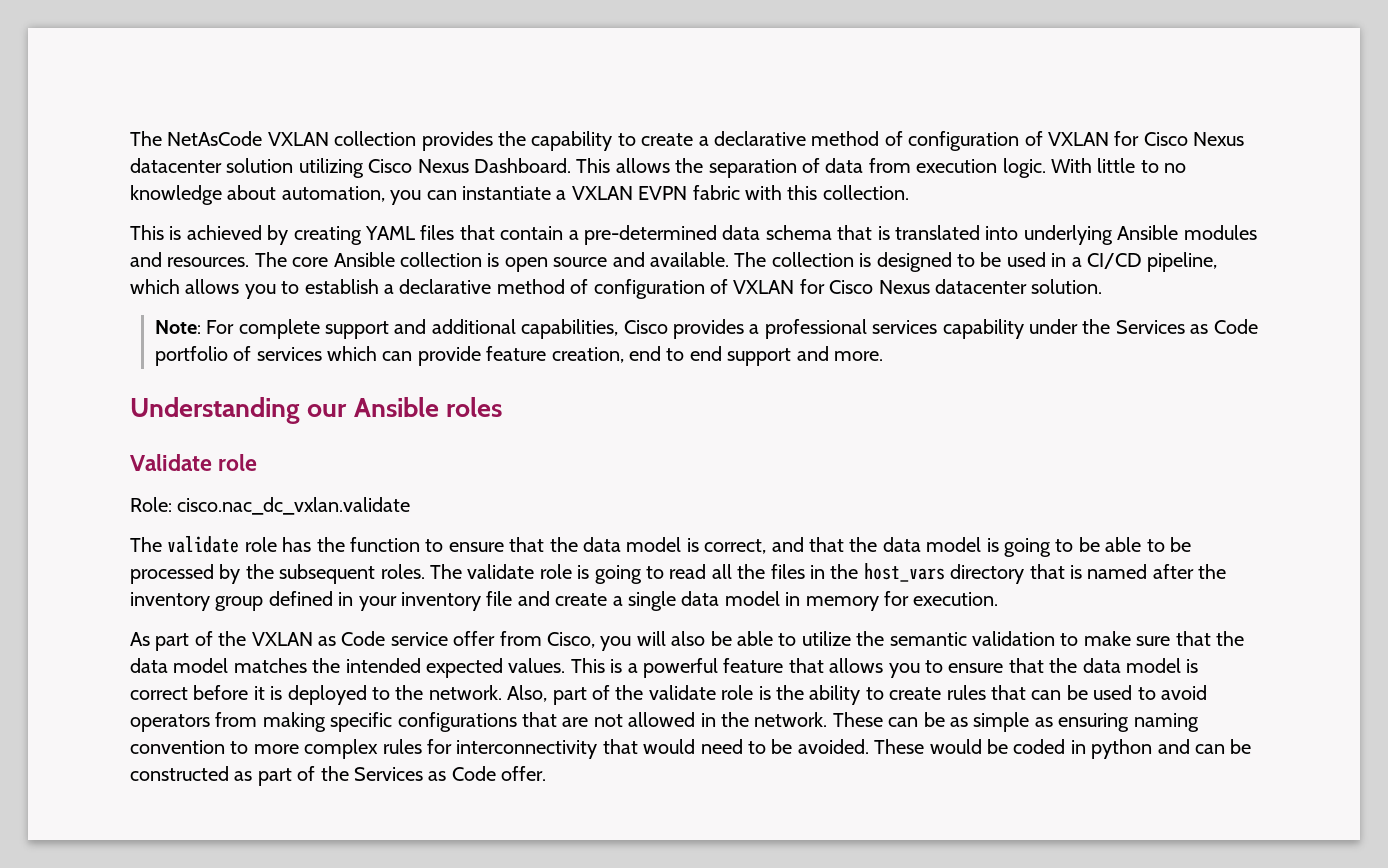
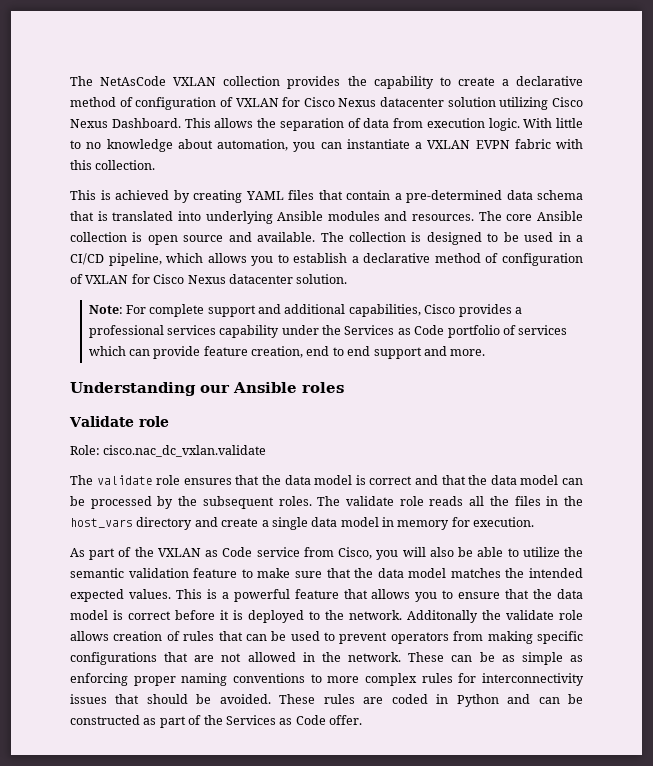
[282,537,767,554] has the function to ensure that the data model is correct, -> [183,475,413,485] ensures that the data model is correct
[986,537,1165,557] is going to be able to -> [562,478,584,485] can
[577,564,707,584] is going to read -> [429,496,464,506] reads
[1029,564,1227,579] [130,591,513,611] that is named after the inventory group defined in your inventory file -> (193, 523) none
[453,631,496,646] offer -> (300, 552) none
(1055, 638) none -> [193,568,238,578] feature
[507,685,942,705] Also, part of the validate role is the ability to create -> [407,610,583,623] [70,631,180,641] Additonally the validate role allows creation of
[1160,685,1207,700] avoid -> [339,632,388,644] prevent
[1058,713,1199,732] [130,740,225,754] ensuring naming convention -> [70,673,305,686] enforcing proper naming conventions
[602,739,766,754] that would need to -> [70,694,188,704] issues that should
[929,739,1008,754] would be -> [323,694,384,704] rules are
[1091,739,1153,759] python -> [456,694,499,707] Python

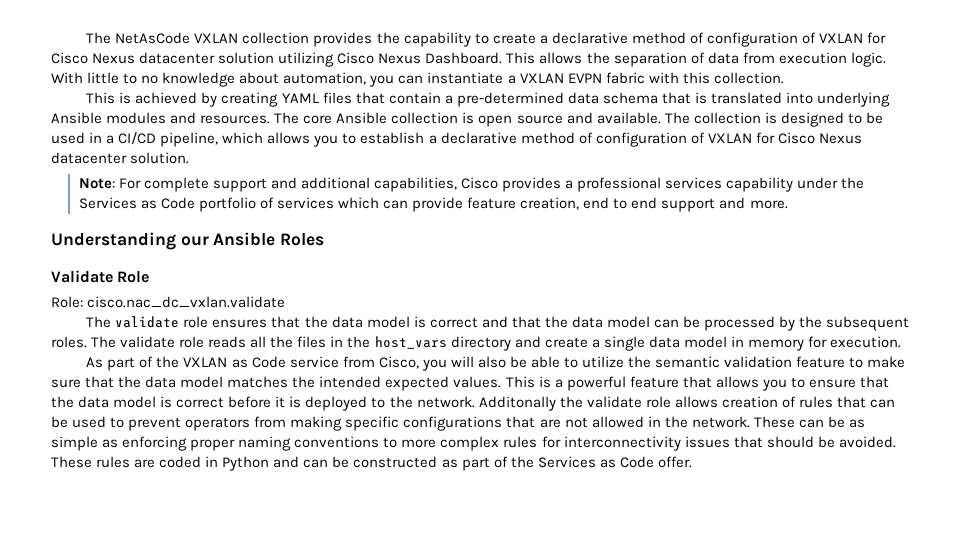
[302,382,344,393] roles -> [280,233,325,246] Roles
[138,416,169,427] role -> [117,271,150,283] Role

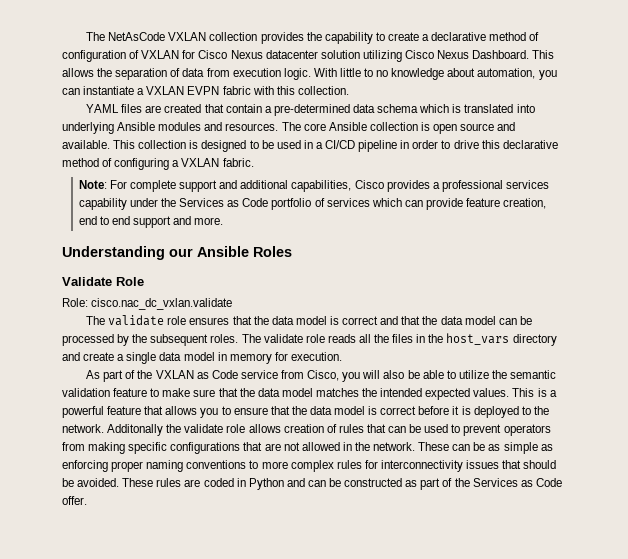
[86,92,352,107] This is achieved by creating YAML files -> [86,104,202,113] YAML files are created
[661,92,691,104] that -> [419,104,450,113] which
[664,112,690,124] The -> [113,140,136,149] This
[160,132,862,147] [51,152,190,164] pipeline, which allows you to establish a declarative method of configuration of VXLAN for Cisco Nexus datacenter solution. -> [358,140,558,152] [62,158,254,170] pipeline in order to drive this declarative method of configuring a VXLAN fabric.

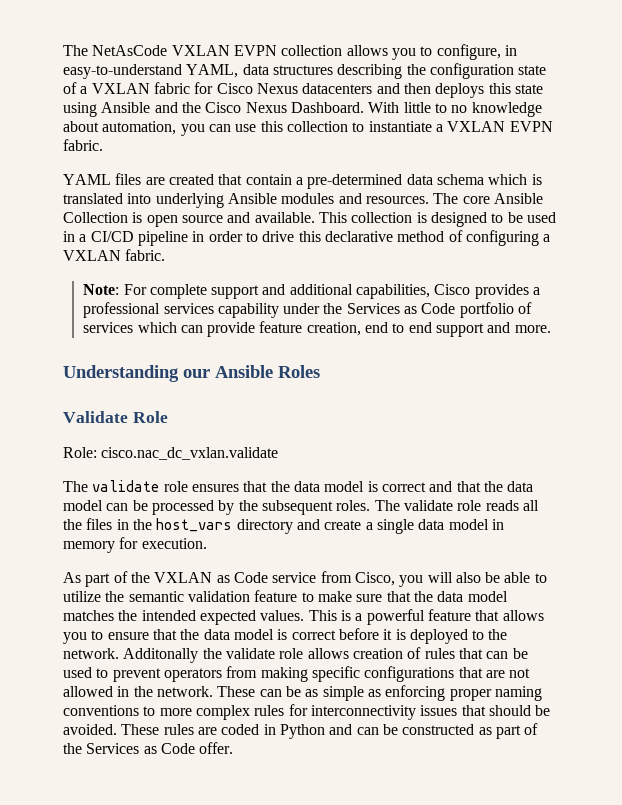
[209,32,540,44] [62,50,555,62] [62,68,311,80] collection provides the capability to create a declarative method of configuration of VXLAN for Cisco Nexus datacenter solution utilizing Cisco Nexus Dashboard. This allows the separation of data from execution logic. -> [233,44,517,60] [63,63,547,79] [63,82,543,98] [63,102,364,117] EVPN collection allows you to configure, in easy-to-understand YAML, data structures describing the configuration state of a VXLAN fabric for Cisco Nexus datacenters and then deploys this state using Ansible and the Cisco Nexus Dashboard.
[83,86,349,95] instantiate a VXLAN EVPN fabric with this collection. -> [235,121,553,132] [63,139,103,151] use this collection to instantiate a VXLAN EVPN fabric.
[369,122,418,131] collection -> [63,212,128,223] Collection

